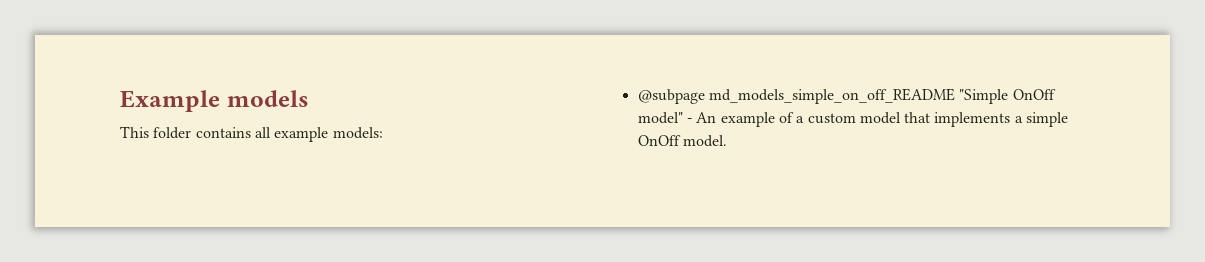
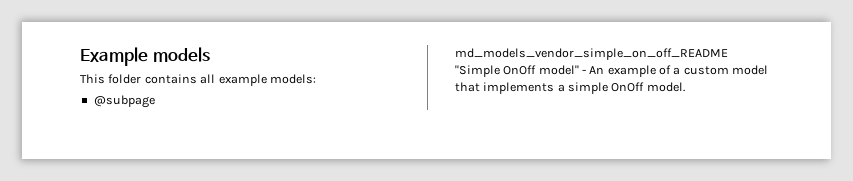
[708,88,955,104] md_models_simple_on_off_README -> [454,48,728,60] md_models_vendor_simple_on_off_README

